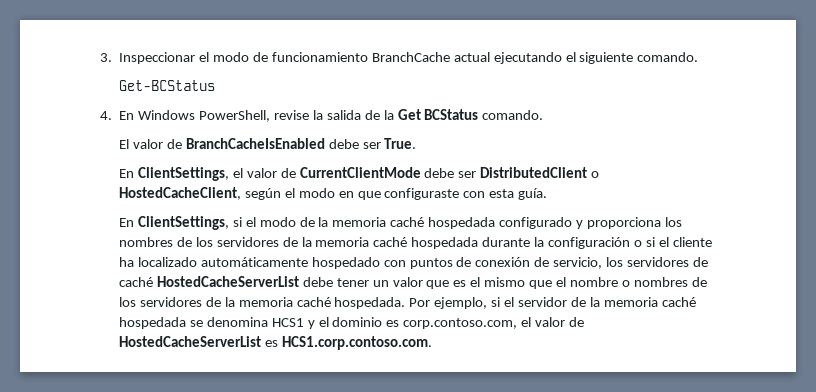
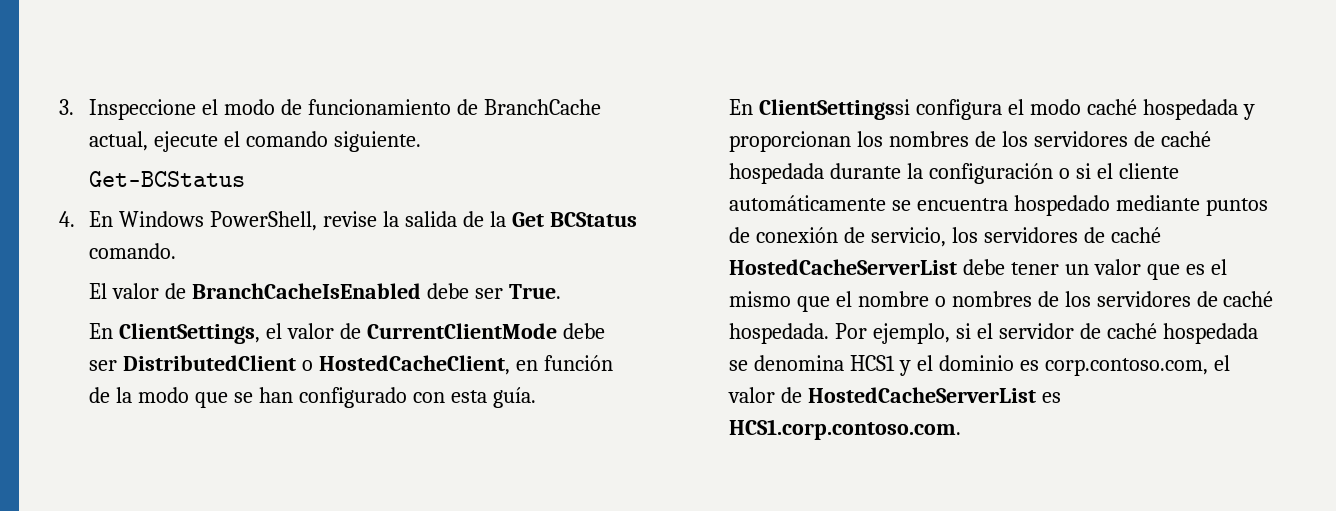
[119,52,196,64] Inspeccionar -> [89,99,197,120] Inspeccione
[371,52,699,64] BranchCache actual ejecutando el siguiente comando. -> [456,99,601,115] [89,131,421,152] de BranchCache actual, ejecute el comando siguiente.
[244,188,548,200] [118,216,661,230] según el modo en que configuraste con esta guía. // En ClientSettings, si el modo de la memoria caché hospedada configurado y proporciona -> [515,355,613,371] [89,387,536,408] [729,99,1255,120] [729,131,852,152] en función de la modo que se han configurado con esta guía. // En ClientSettingssi configura el modo caché hospedada y proporcionan
[301,237,370,247] la memoria -> (1155, 139) none
[118,257,406,269] ha localizado automáticamente hospedado con -> [729,195,1200,216] automáticamente se encuentra hospedado mediante
[224,297,293,307] la memoria -> (1218, 299) none
[589,297,658,307] la memoria -> (1101, 331) none

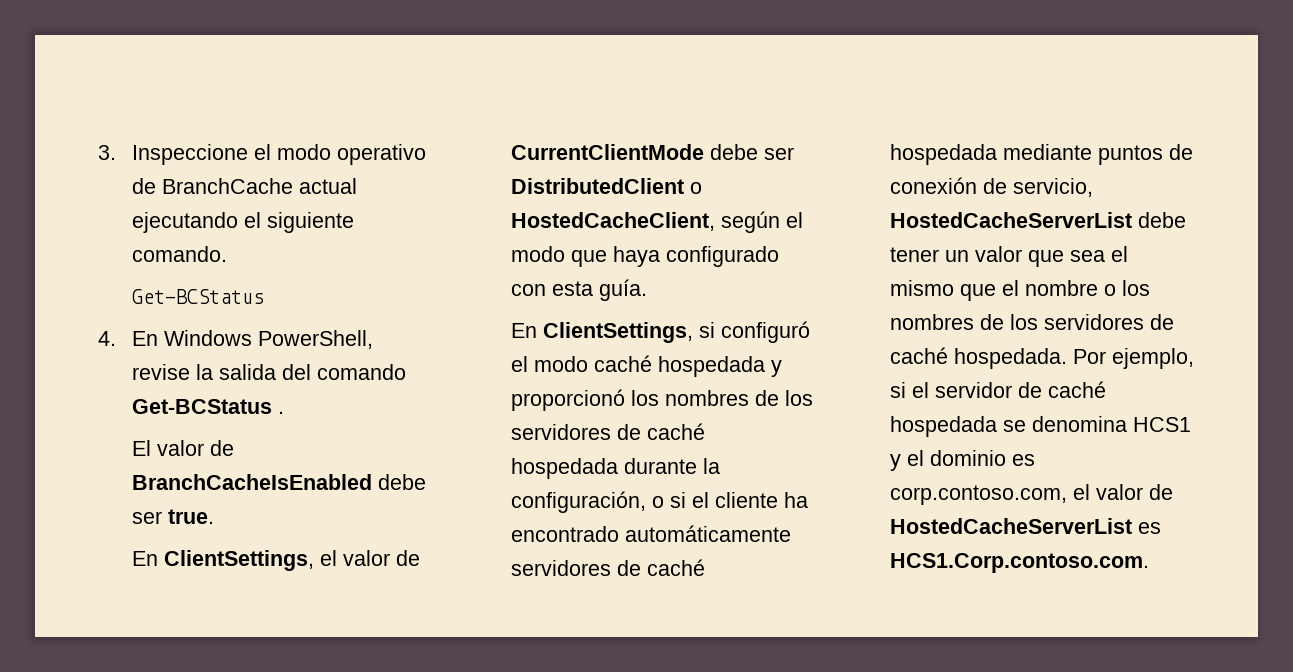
[280,99,601,115] [89,131,421,152] de funcionamiento de BranchCache actual, ejecute el comando siguiente. -> [337,144,427,165] [132,178,358,194] [132,212,355,233] [132,246,228,262] operativo de BranchCache actual ejecutando el siguiente comando.
[462,211,637,227] [89,243,177,259] de la Get BCStatus comando. -> [282,364,407,380] [132,399,285,414] del comando Get-BCStatus .
[508,284,561,299] True. -> [168,509,215,524] true.
[515,355,613,371] [89,387,293,408] en función de la modo que se han -> [721,211,804,233] [511,246,661,267] según el modo que haya
[758,99,1002,120] ClientSettingssi configura -> [543,321,811,343] ClientSettings, si configuró
[729,131,852,152] proporcionan -> [511,389,626,411] proporcionó
[928,163,1053,184] configuración -> [511,491,647,513] configuración,
[729,195,1110,216] automáticamente se encuentra hospedado -> [784,492,809,508] [511,525,792,542] [511,559,706,576] [890,144,998,165] ha encontrado automáticamente servidores de caché hospedada
[951,227,1161,243] los servidores de caché -> (1094, 187) none
[1185,264,1205,275] es -> [1070,250,1106,262] sea
(946, 301) none -> [1122,280,1151,296] los
[729,419,962,440] HCS1.corp.contoso.com. -> [890,553,1150,573] HCS1.Corp.contoso.com.

